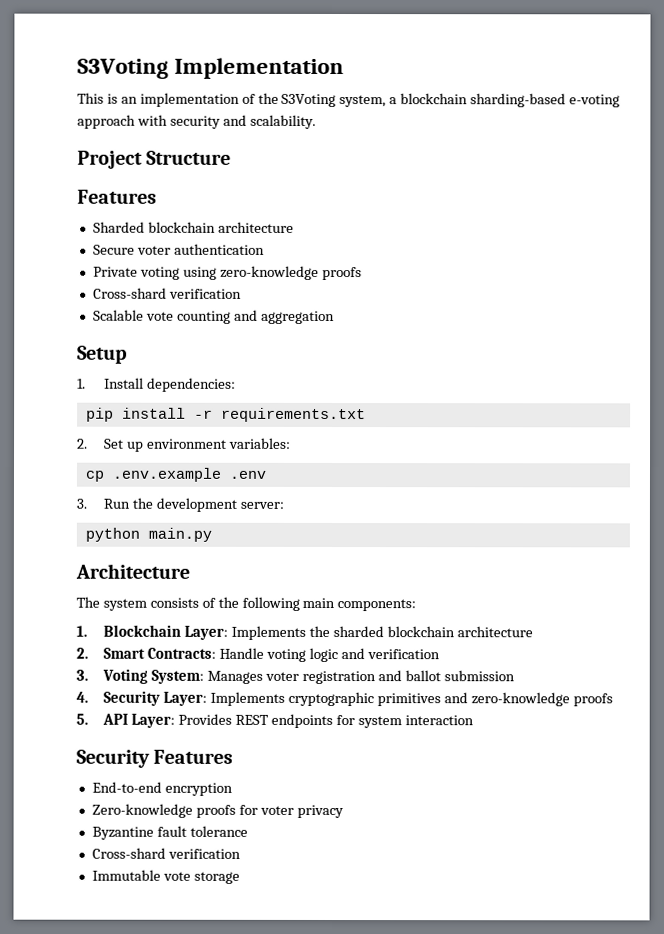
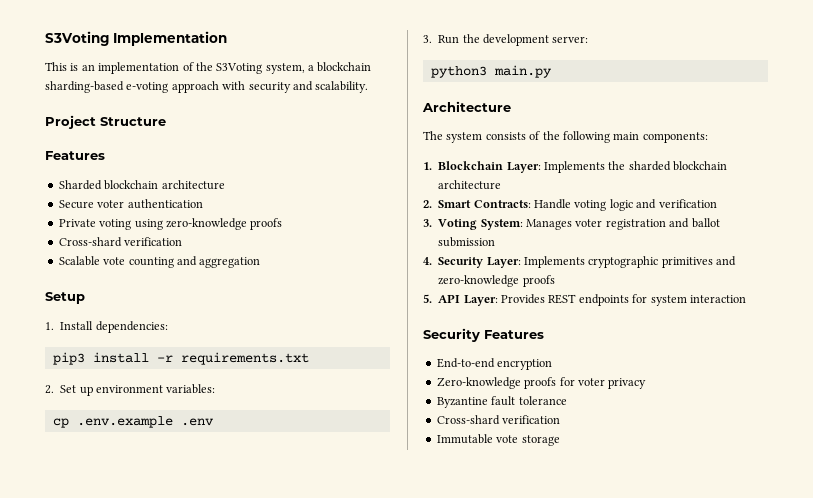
[85,407,114,422] pip -> [52,352,85,365] pip3
[84,527,140,542] python -> [430,66,487,78] python3

